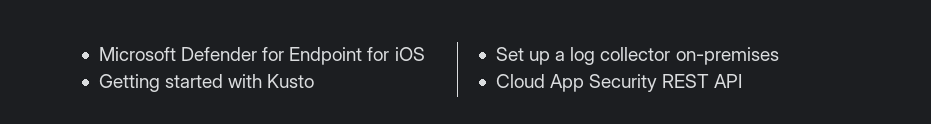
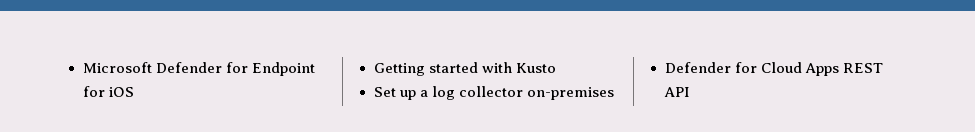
[495,74,658,92] Cloud App Security -> [664,62,839,76] Defender for Cloud Apps

